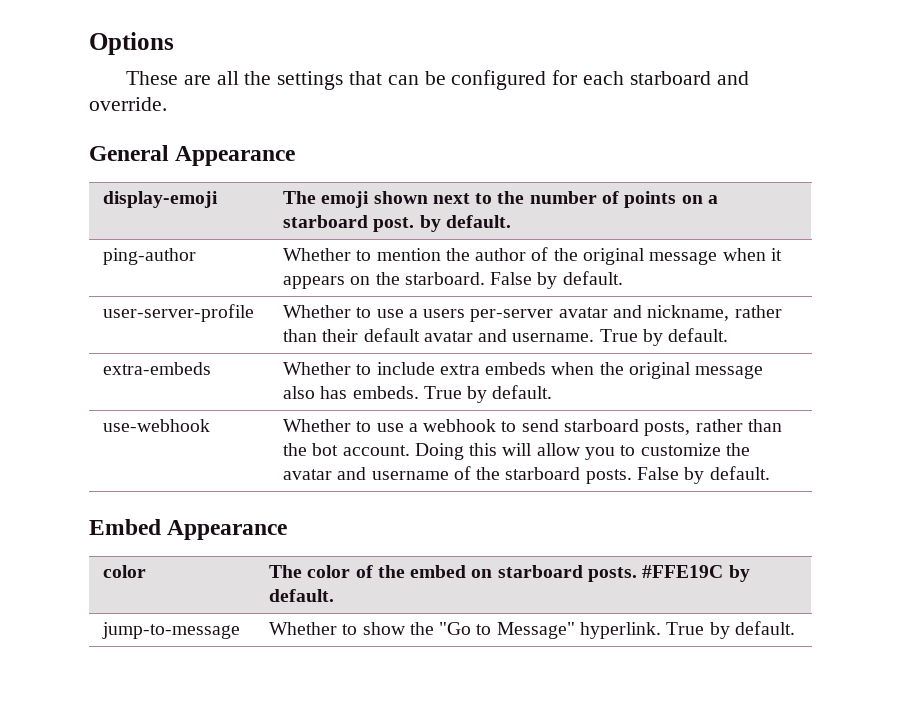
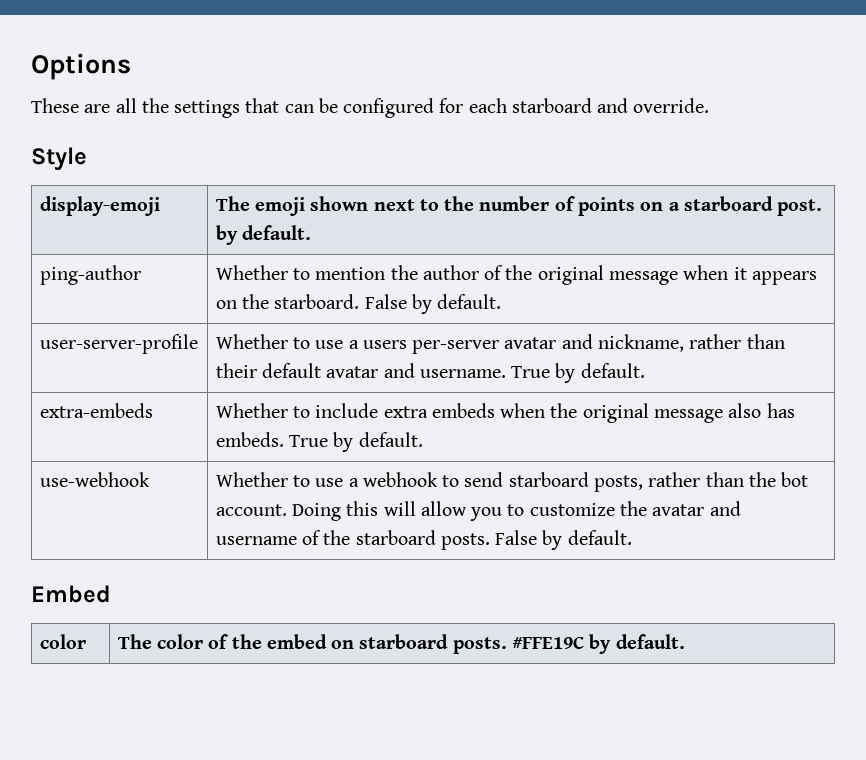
[89,145,296,166] General Appearance -> [31,147,87,171] Style
[167,520,288,540] Appearance -> (111, 594) none
[102,622,241,639] [269,621,795,639] // jump-to-message | Whether to show the "Go to Message" hyperlink. True by default. -> (685, 641) none

